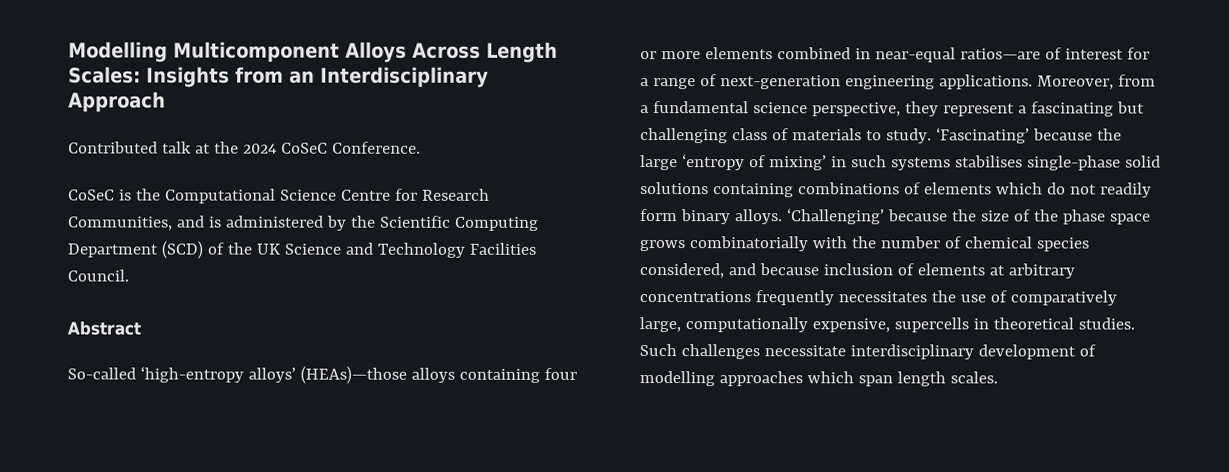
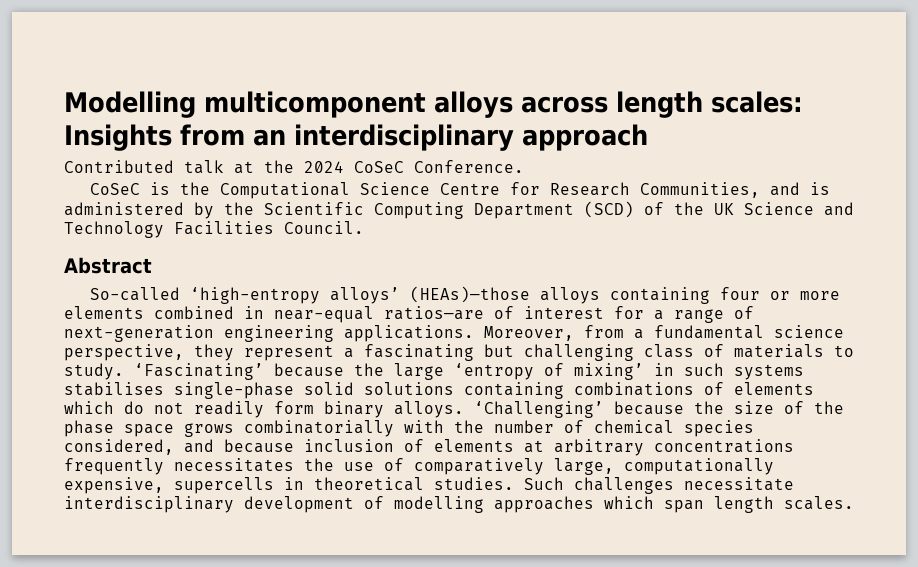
[173,41,558,63] [68,66,141,84] Multicomponent Alloys Across Length Scales: -> [204,91,803,118] multicomponent alloys across length scales:
[320,66,489,88] [68,91,166,113] Interdisciplinary Approach -> [294,124,648,151] interdisciplinary approach

